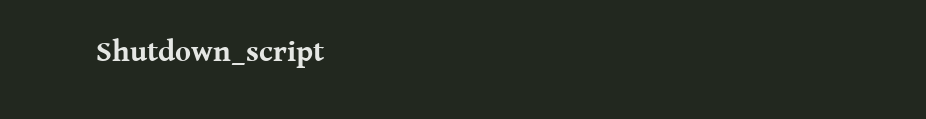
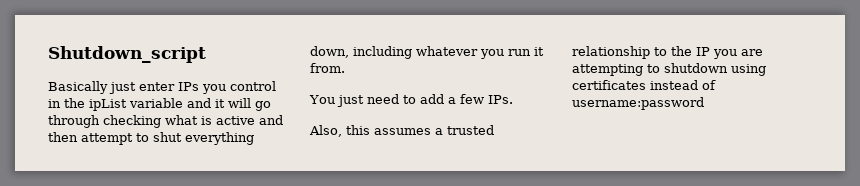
(325, 53) none -> [48,81,276,94] [48,98,271,111] [48,115,283,128] [48,132,254,145] [310,46,544,59] [310,63,345,73] [309,94,513,107] [309,125,494,137] [572,46,763,59] [572,63,766,76] [572,80,716,90] [572,97,704,110] // Basically just enter IPs you control in the ipList variable and it will go through checking what is active and then attempt to shut everything down, including whatever you run it from. // You just need to add a few IPs. // Also, this assumes a trusted relationship to the IP you are attempting to shutdown using certificates instead of username:password

